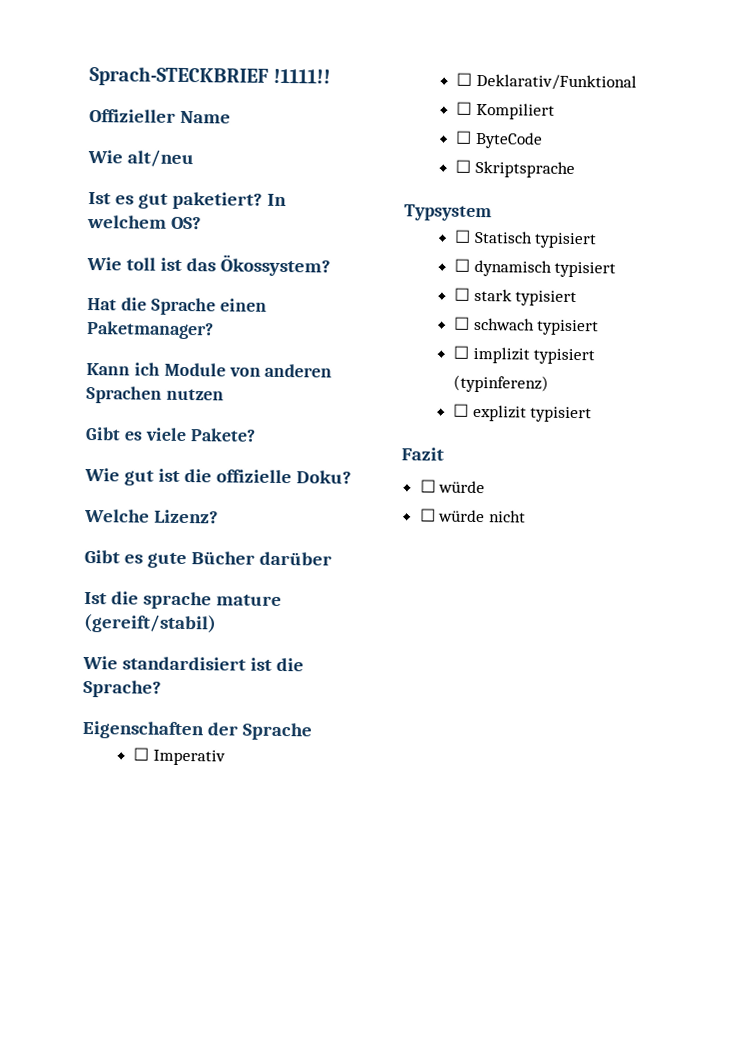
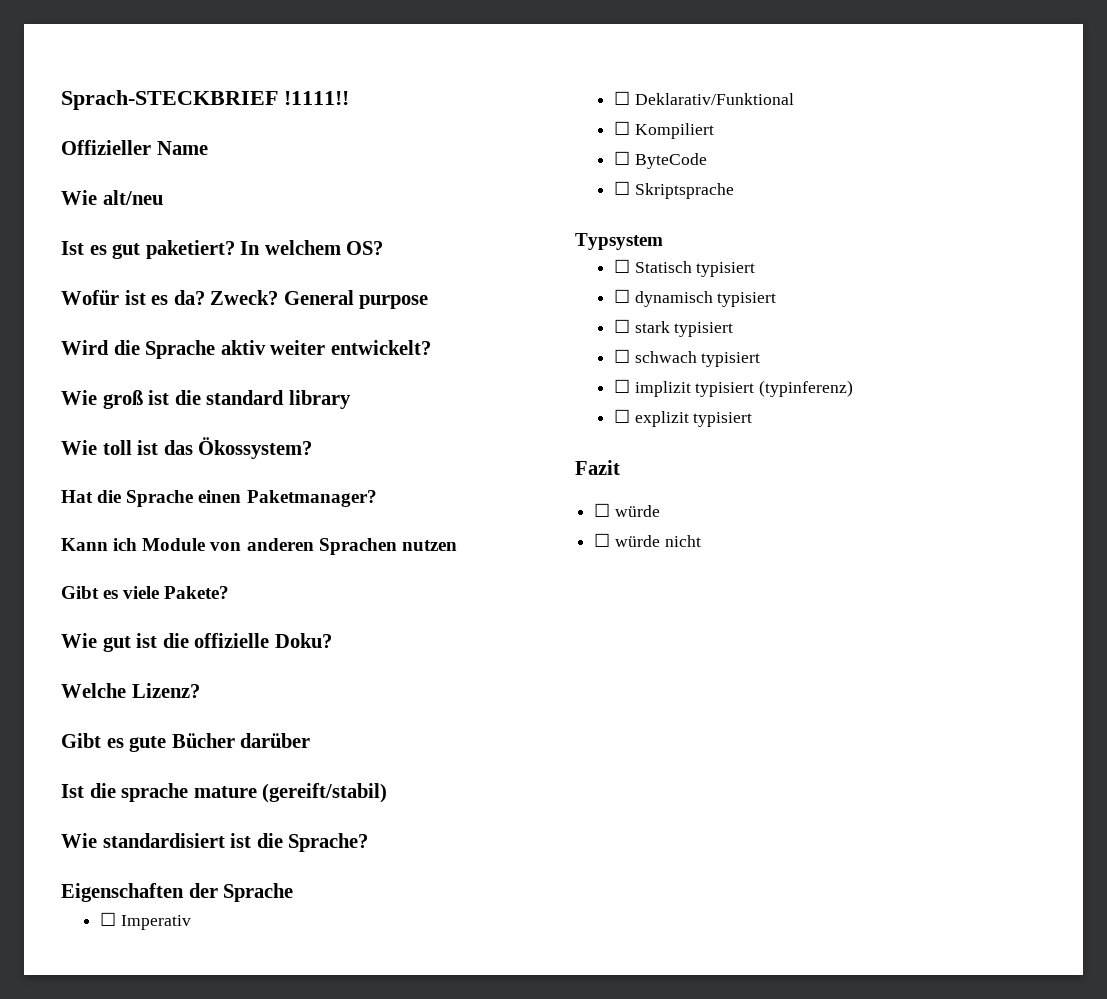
(202, 223) none -> [61,290,429,309] [61,340,431,359] [61,390,351,409] // Wofür ist es da? Zweck? General purpose // Wird die Sprache aktiv weiter entwickelt? // Wie groß ist die standard library

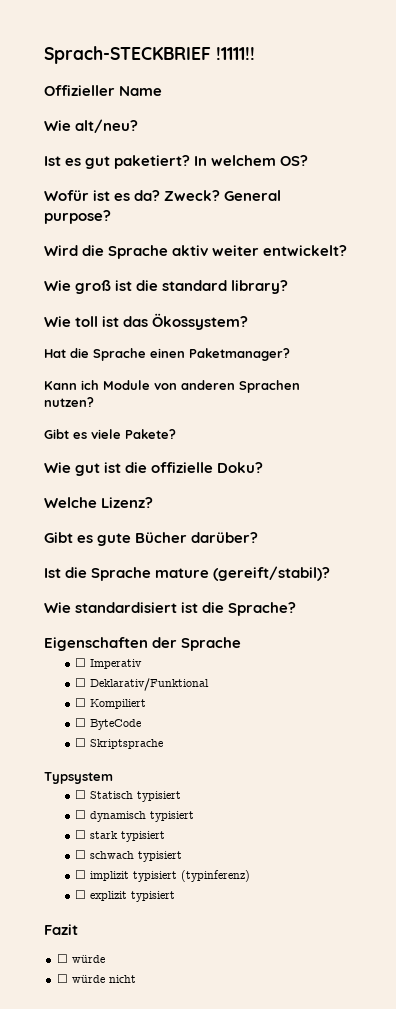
[102,190,163,205] alt/neu -> [75,119,139,133] alt/neu?
[359,295,429,309] purpose -> [44,210,111,224] purpose?
[288,390,351,409] library -> [231,280,289,294] library?
[401,540,457,551] nutzen -> [44,397,94,407] nutzen?
[240,733,311,748] darüber -> [191,532,259,543] darüber?
[121,783,388,803] sprache mature (gereift/stabil) -> [91,566,331,581] Sprache mature (gereift/stabil)?

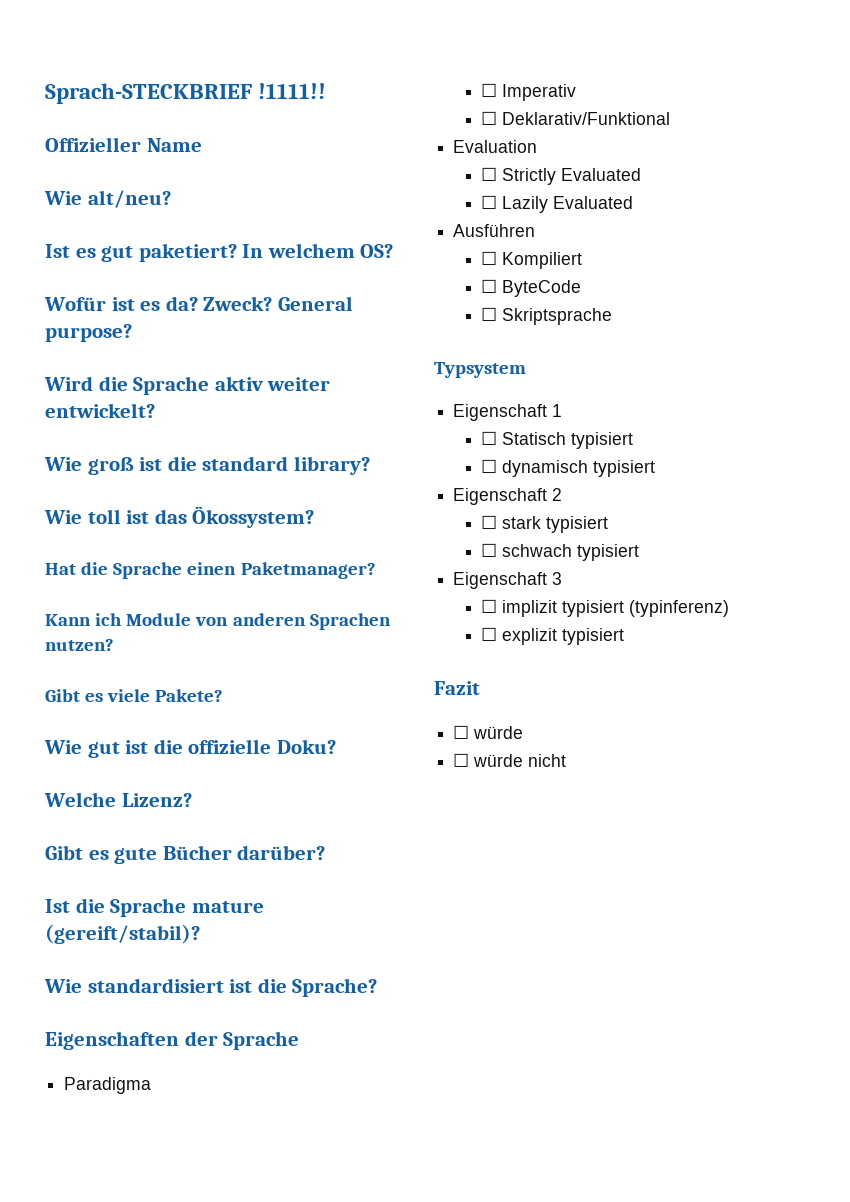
(242, 644) none -> [64,1077,152,1094] // Paradigma
(210, 684) none -> [453,140,538,153] [481,167,642,185] [481,195,634,213] [453,224,536,237] // Evaluation // ☐ Strictly Evaluated // ☐ Lazily Evaluated // Ausführen
(113, 778) none -> [453,404,563,421] // Eigenschaft 1
(195, 816) none -> [453,488,563,505] // Eigenschaft 2
(183, 856) none -> [453,572,563,589] // Eigenschaft 3

